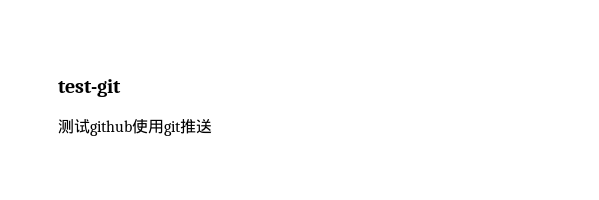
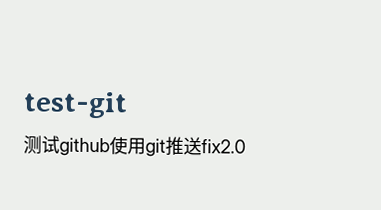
(212, 126) none -> [201,139,246,154] fix2.0

